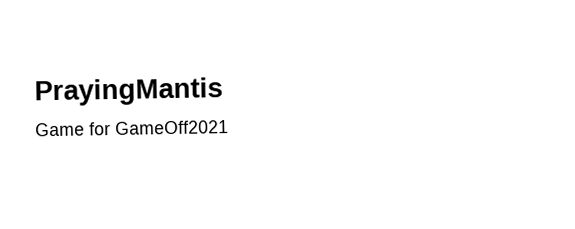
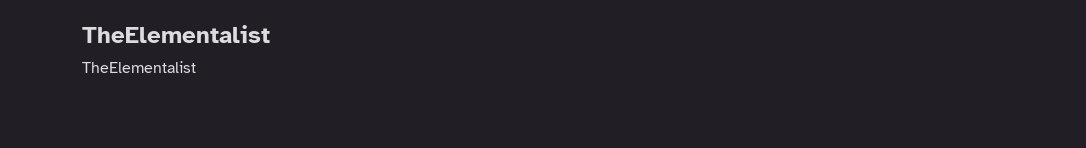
[34,77,223,107] [35,120,229,137] PrayingMantis // Game for GameOff2021 -> [82,25,270,43] [82,61,196,73] TheElementalist // TheElementalist

